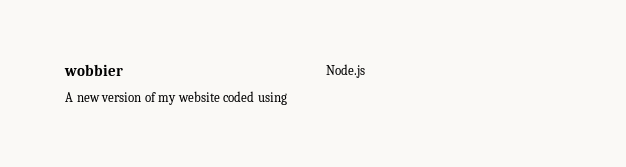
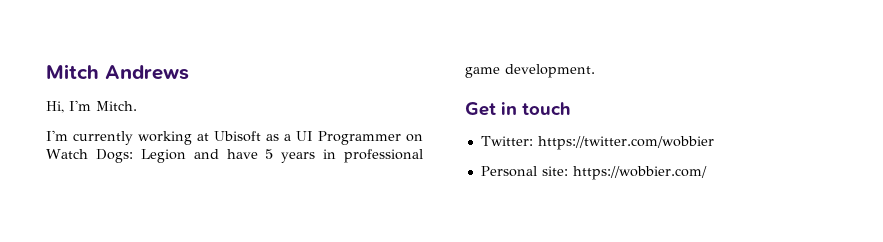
[64,64,123,76] [65,91,287,105] [326,64,365,78] wobbier // A new version of my website coded using Node.js -> [46,64,189,80] [46,100,137,113] [46,130,423,145] [46,149,423,163] [465,64,595,78] [465,102,570,116] [480,136,714,150] [480,166,707,180] Mitch Andrews // Hi, I'm Mitch. // I'm currently working at Ubisoft as a UI Programmer on Watch Dogs: Legion and have 5 years in professional game development. // Get in touch // Twitter: https://twitter.com/wobbier // Personal site: https://wobbier.com/

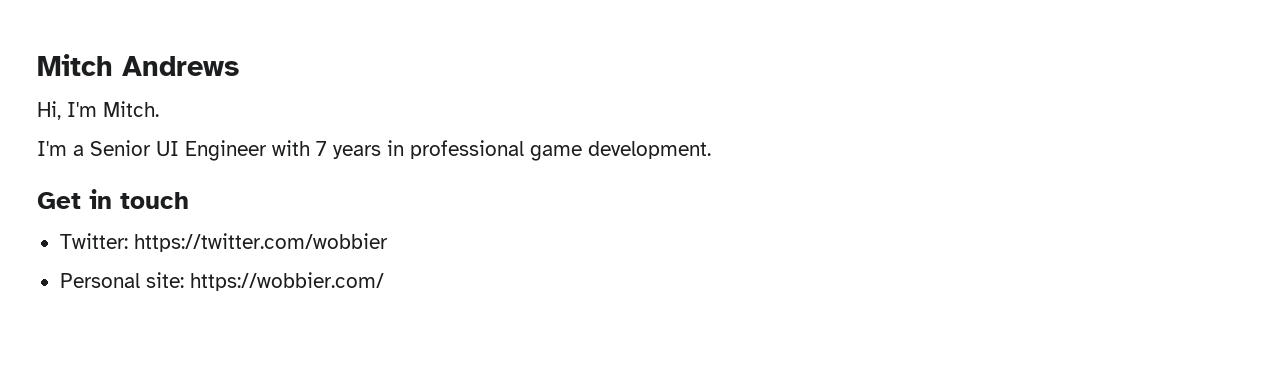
[73,131,423,145] [46,149,274,163] currently working at Ubisoft as a UI Programmer on Watch Dogs: Legion and have 5 -> [73,140,327,161] a Senior UI Engineer with 7

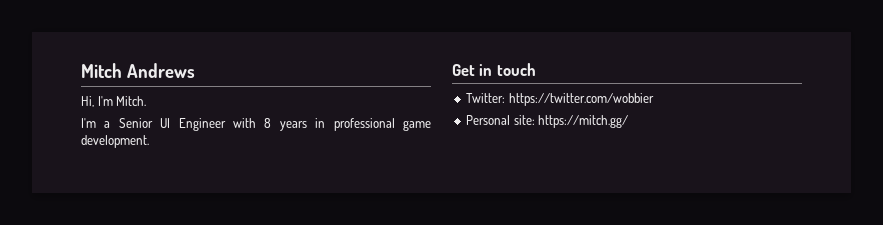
[316,141,327,156] 7 -> [264,118,272,128] 8
[189,272,384,291] https://wobbier.com/ -> [538,115,629,128] https://mitch.gg/

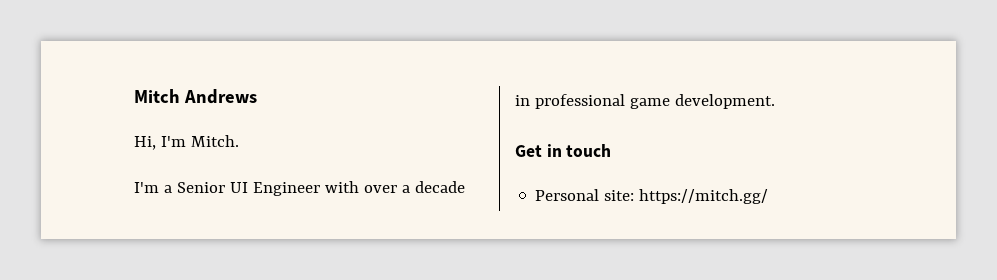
[264,118,307,131] 8 years -> [363,181,465,193] over a decade
[466,93,654,106] // Twitter: https://twitter.com/wobbier -> (612, 150) none

